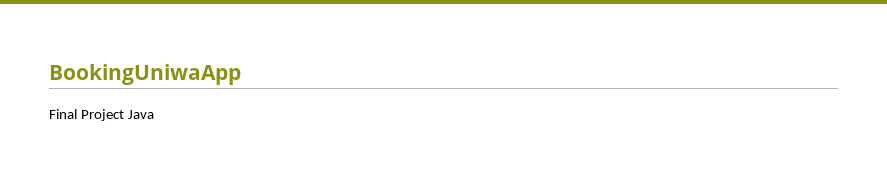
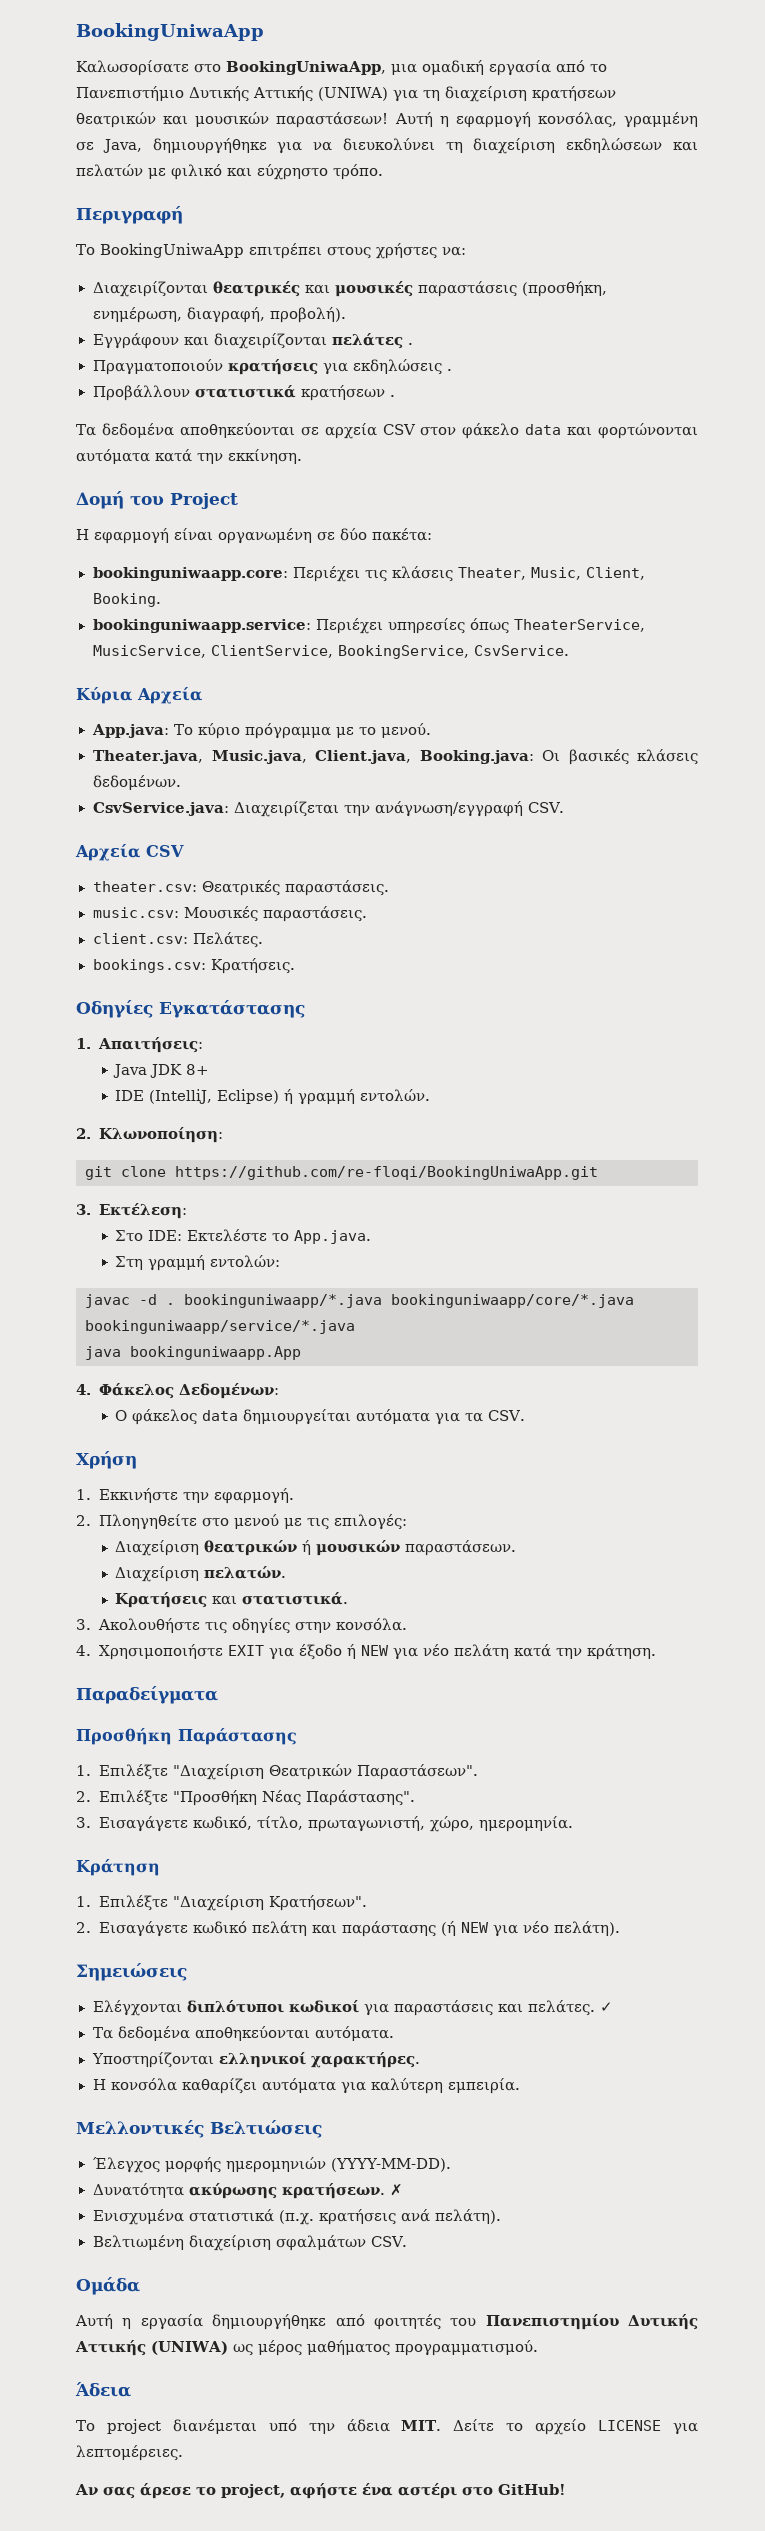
[49,109,154,121] Final Project Java -> [76,60,607,76] [76,86,616,102] [76,112,698,128] [76,138,698,154] [76,164,383,180] [76,206,183,224] [76,243,466,259] [92,281,607,297] [92,307,346,323] [92,333,413,349] [92,359,452,375] [92,385,395,401] [76,423,698,439] [76,449,302,464] [76,491,238,509] [76,528,432,544] [92,566,645,582] [92,593,161,607] [92,618,645,634] [92,645,569,659] [76,687,202,704] [91,723,431,739] [92,749,698,765] [92,775,181,790] [92,801,565,817] [75,844,184,861] [92,880,389,896] [92,906,367,922] [92,932,263,948] [92,958,295,974] [76,1000,305,1018] [76,1037,203,1053] [113,1064,210,1078] [115,1089,431,1105] [76,1127,223,1143] [85,1166,598,1180] [76,1203,187,1219] [115,1229,372,1244] [115,1255,281,1271] [85,1294,634,1308] [85,1320,355,1334] [85,1346,301,1360] [76,1383,279,1399] [115,1409,526,1425] [76,1451,137,1469] [76,1488,294,1504] [76,1514,407,1530] [115,1540,517,1556] [115,1566,287,1582] [115,1592,349,1608] [76,1618,407,1634] [76,1644,656,1660] [76,1686,218,1704] [76,1728,297,1745] [76,1764,478,1780] [76,1790,415,1806] [76,1816,573,1832] [76,1859,160,1876] [76,1895,367,1911] [76,1921,620,1937] [76,1963,187,1981] [92,2000,613,2016] [92,2026,394,2041] [91,2052,420,2068] [92,2078,520,2094] [76,2120,322,2138] [92,2157,452,2173] [92,2183,403,2199] [92,2209,501,2225] [92,2235,408,2251] [76,2277,140,2295] [75,2314,698,2330] [75,2340,538,2356] [75,2382,131,2397] [76,2419,699,2435] [76,2445,183,2461] [75,2483,566,2499] Καλωσορίσατε στο BookingUniwaApp, μια ομαδική εργασία από το Πανεπιστήμιο Δυτικής Αττικής (UNIWA) για τη διαχείριση κρατήσεων θεατρικών και μουσικών παραστάσεων! Αυτή η εφαρμογή κονσόλας, γραμμένη σε Java, δημιουργήθηκε για να διευκολύνει τη διαχείριση εκδηλώσεων και πελατών με φιλικό και εύχρηστο τρόπο. // Περιγραφή // Το BookingUniwaApp επιτρέπει στους χρήστες να: // Διαχειρίζονται θεατρικές και μουσικές παραστάσεις (προσθήκη, ενημέρωση, διαγραφή, προβολή). // Εγγράφουν και διαχειρίζονται πελάτες . // Πραγματοποιούν κρατήσεις για εκδηλώσεις . // Προβάλλουν στατιστικά κρατήσεων . // Τα δεδομένα αποθηκεύονται σε αρχεία CSV στον φάκελο data και φορτώνονται αυτόματα κατά την εκκίνηση. // Δομή του Project // Η εφαρμογή είναι οργανωμένη σε δύο πακέτα: // bookinguniwaapp.core: Περιέχει τις κλάσεις Theater, Music, Client, Booking. // bookinguniwaapp.service: Περιέχει υπηρεσίες όπως TheaterService, MusicService, ClientService, BookingService, CsvService. // Κύρια Αρχεία // App.java: Το κύριο πρόγραμμα με το μενού. // Theater.java, Music.java, Client.java, Booking.java: Οι βασικές κλάσεις δεδομένων. // CsvService.java: Διαχειρίζεται την ανάγνωση/εγγραφή CSV. // Αρχεία CSV // theater.csv: Θεατρικές παραστάσεις. // music.csv: Μουσικές παραστάσεις. // client.csv: Πελάτες. // bookings.csv: Κρατήσεις. // Οδηγίες Εγκατάστασης // 1. Απαιτήσεις: // Java JDK 8+ // IDE (IntelliJ, Eclipse) ή γραμμή εντολών. // 2. Κλωνοποίηση: // git clone https://github.com/re-floqi/BookingUniwaApp.git // 3. Εκτέλεση: // Στο IDE: Εκτελέστε το App.java. // Στη γραμμή εντολών: // javac -d . bookinguniwaapp/*.java bookinguniwaapp/core/*.java bookinguniwaapp/service/*.java // java bookinguniwaapp.App // 4. Φάκελος Δεδομένων: // Ο φάκελος data δημιουργείται αυτόματα για τα CSV. // Χρήση // 1. Εκκινήστε την εφαρμογή. // 2. Πλοηγηθείτε στο μενού με τις επιλογές: // Διαχείριση θεατρικών ή μουσικών παραστάσεων. // Διαχείριση πελατών. // Κρατήσεις και στατιστικά. // 3. Ακολουθήστε τις οδηγίες στην κονσόλα. // 4. Χρησιμοποιήστε EXIT για έξοδο ή NEW για νέο πελάτη κατά την κράτηση. // Παραδείγματα // Προσθήκη Παράστασης // 1. Επιλέξτε "Διαχείριση Θεατρικών Παραστάσεων". // 2. Επιλέξτε "Προσθήκη Νέας Παράστασης". // 3. Εισαγάγετε κωδικό, τίτλο, πρωταγωνιστή, χώρο, ημερομηνία. // Κράτηση // 1. Επιλέξτε "Διαχείριση Κρατήσεων". // 2. Εισαγάγετε κωδικό πελάτη και παράστασης (ή NEW για νέο πελάτη). // Σημειώσεις // Ελέγχονται διπλότυποι κωδικοί για παραστάσεις και πελάτες. ✓ // Τα δεδομένα αποθηκεύονται αυτόματα. // Υποστηρίζονται ελληνικοί χαρακτήρες. // Η κονσόλα καθαρίζει αυτόματα για καλύτερη εμπειρία. // Μελλοντικές Βελτιώσεις // Έλεγχος μορφής ημερομηνιών (YYYY-MM-DD). // Δυνατότητα ακύρωσης κρατήσεων. ✗ // Ενισχυμένα στατιστικά (π.χ. κρατήσεις ανά πελάτη). // Βελτιωμένη διαχείριση σφαλμάτων CSV. // Ομάδα // Αυτή η εργασία δημιουργήθηκε από φοιτητές του Πανεπιστημίου Δυτικής Αττικής (UNIWA) ως μέρος μαθήματος προγραμματισμού. // Άδεια // Το project διανέμεται υπό την άδεια MIT. Δείτε το αρχείο LICENSE για λεπτομέρειες. // Αν σας άρεσε το project, αφήστε ένα αστέρι στο GitHub!

